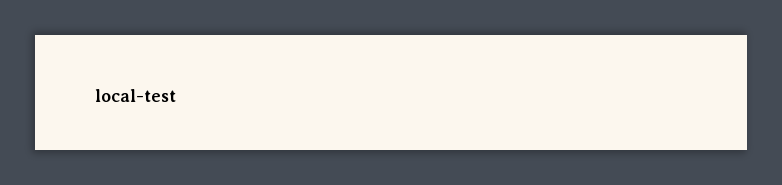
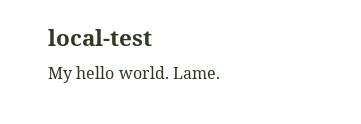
(176, 95) none -> [48,66,220,83] // My hello world. Lame.

